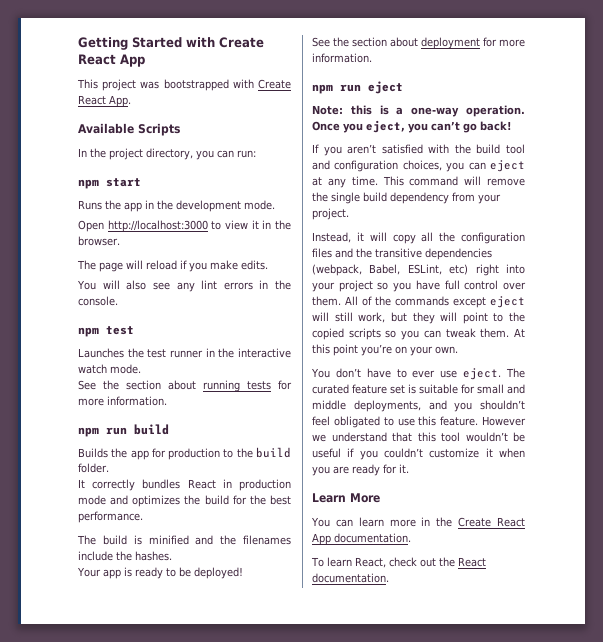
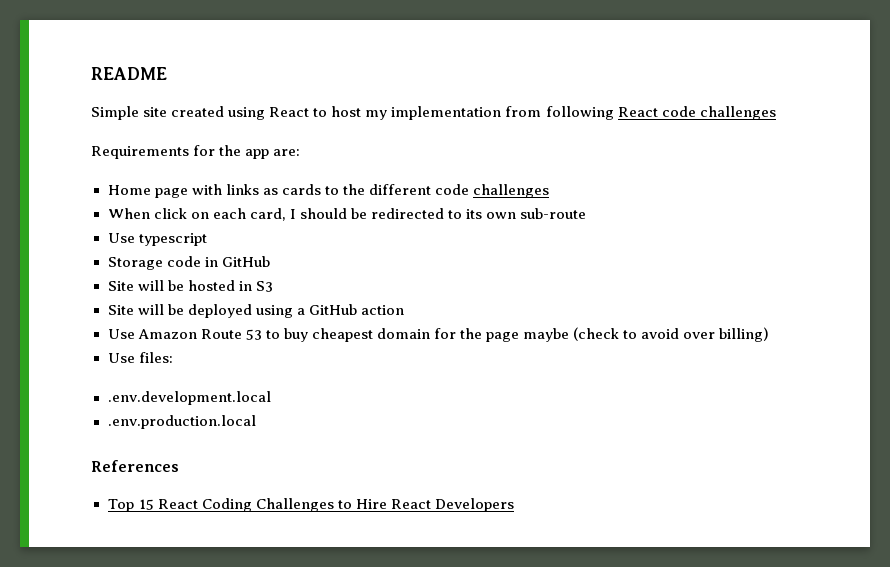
[78,37,264,50] [78,54,145,67] [77,79,291,91] [78,95,131,107] [78,123,180,136] [78,148,256,160] [78,178,141,189] [78,200,275,212] [78,220,291,232] [78,236,120,246] [77,260,268,272] [77,280,291,292] [78,296,118,306] [78,326,134,337] [78,348,291,358] [78,364,141,374] [78,380,292,392] [78,396,167,406] [78,424,169,437] [78,447,291,460] [78,463,109,473] [78,479,291,491] [78,495,291,507] [78,511,143,523] [77,535,291,545] [78,551,172,561] [77,567,243,579] [312,37,525,49] [312,53,372,63] [312,81,403,94] [312,105,525,117] [312,120,512,133] [312,144,525,156] [312,160,525,172] [312,176,525,188] [312,192,501,204] [312,208,349,220] [312,232,525,244] [312,248,492,260] [312,264,525,276] [312,280,526,292] [312,296,525,308] [312,312,525,324] [312,328,525,340] [312,344,458,356] [311,368,525,380] [312,384,525,394] [312,400,525,412] [312,416,526,428] [312,432,525,442] [312,448,525,460] [312,464,409,476] [312,493,380,503] [311,517,525,527] [312,533,411,545] [311,557,486,568] [312,573,389,583] Getting Started with Create React App // This project was bootstrapped with Create React App. // Available Scripts // In the project directory, you can run: // npm start // Runs the app in the development mode. // Open http://localhost:3000 to view it in the browser. // The page will reload if you make edits. // You will also see any lint errors in the console. // npm test // Launches the test runner in the interactive watch mode. // See the section about running tests for more information. // npm run build // Builds the app for production to the build folder. // It correctly bundles React in production mode and optimizes the build for the best performance. // The build is minified and the filenames include the hashes. // Your app is ready to be deployed! // See the section about deployment for more information. // npm run eject // Note: this is a one-way operation. Once you eject, you can’t go back! // If you aren’t satisfied with the build tool and configuration choices, you can eject at any time. This command will remove the single build dependency from your project. // Instead, it will copy all the configuration files and the transitive dependencies (webpack, Babel, ESLint, etc) right into your project so you have full control over them. All of the commands except eject will still work, but they will point to the copied scripts so you can tweak them. At this point you’re on your own. // You don’t have to ever use eject. The curated feature set is suitable for small and middle deployments, and you shouldn’t feel obligated to use this feature. However we understand that this tool wouldn’t be useful if you couldn’t customize it when you are ready for it. // Learn More // You can learn more in the Create React App documentation. // To learn React, check out the React documentation. -> [91,67,167,80] [91,106,776,120] [91,145,301,159] [107,184,549,198] [107,208,587,221] [107,233,207,246] [107,256,270,270] [107,280,273,292] [107,304,404,318] [107,327,770,342] [107,352,173,363] [107,391,271,405] [107,415,256,429] [91,460,179,472] [107,498,514,512] README // Simple site created using React to host my implementation from following React code challenges // Requirements for the app are: // Home page with links as cards to the different code challenges // When click on each card, I should be redirected to its own sub-route // Use typescript // Storage code in GitHub // Site will be hosted in S3 // Site will be deployed using a GitHub action // Use Amazon Route 53 to buy cheapest domain for the page maybe (check to avoid over billing) // Use files: // .env.development.local // .env.production.local // References // Top 15 React Coding Challenges to Hire React Developers

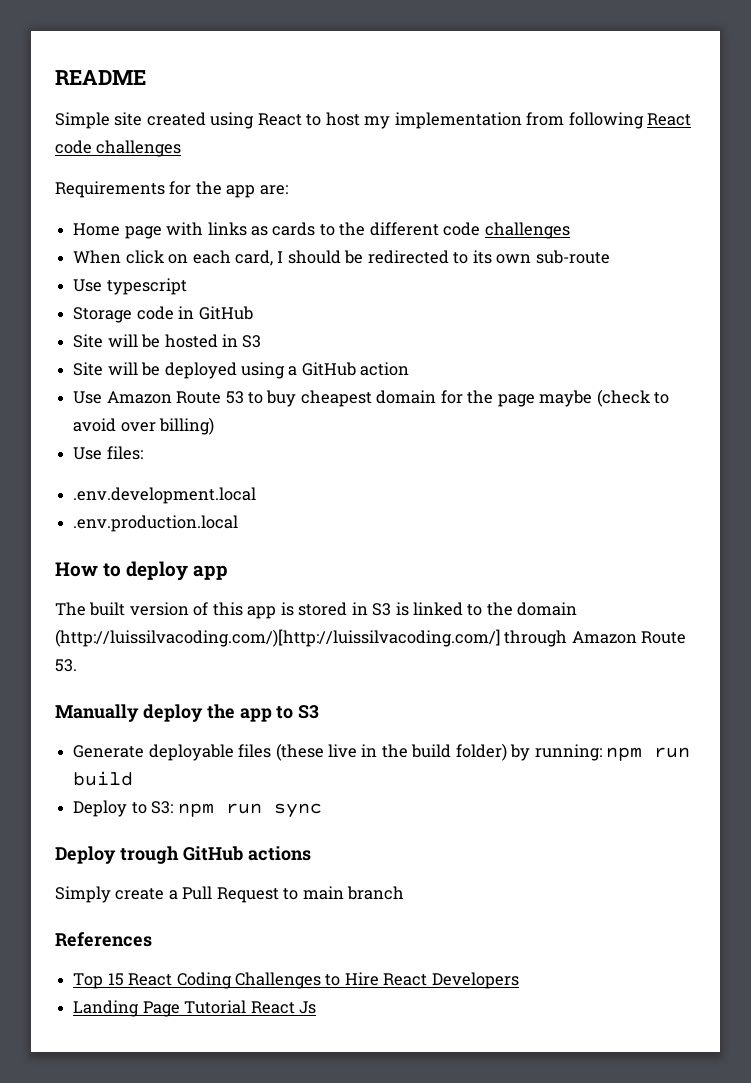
(256, 422) none -> [55,561,229,581] [55,602,578,619] [55,629,687,647] [55,659,77,672] [55,704,320,722] [73,743,691,761] [73,771,134,786] [73,800,322,818] [55,846,311,864] [55,886,405,903] // How to deploy app // The built version of this app is stored in S3 is linked to the domain (http://luissilvacoding.com/)[http://luissilvacoding.com/] through Amazon Route 53. // Manually deploy the app to S3 // Generate deployable files (these live in the build folder) by running: npm run build // Deploy to S3: npm run sync // Deploy trough GitHub actions // Simply create a Pull Request to main branch
(514, 505) none -> [73,1000,316,1017] // Landing Page Tutorial React Js

